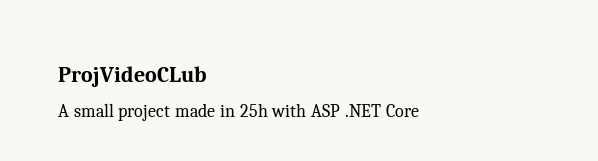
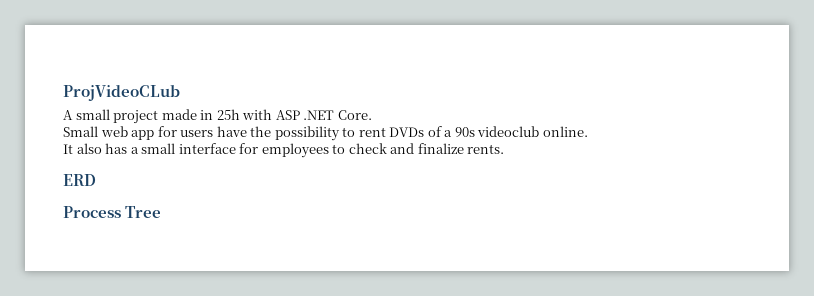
[385,104,419,117] Core -> [337,110,372,120] [63,126,588,141] [63,143,505,158] [63,174,96,186] [63,206,162,218] Core. // Small web app for users have the possibility to rent DVDs of a 90s videoclub online. // It also has a small interface for employees to check and finalize rents. // ERD // Process Tree

